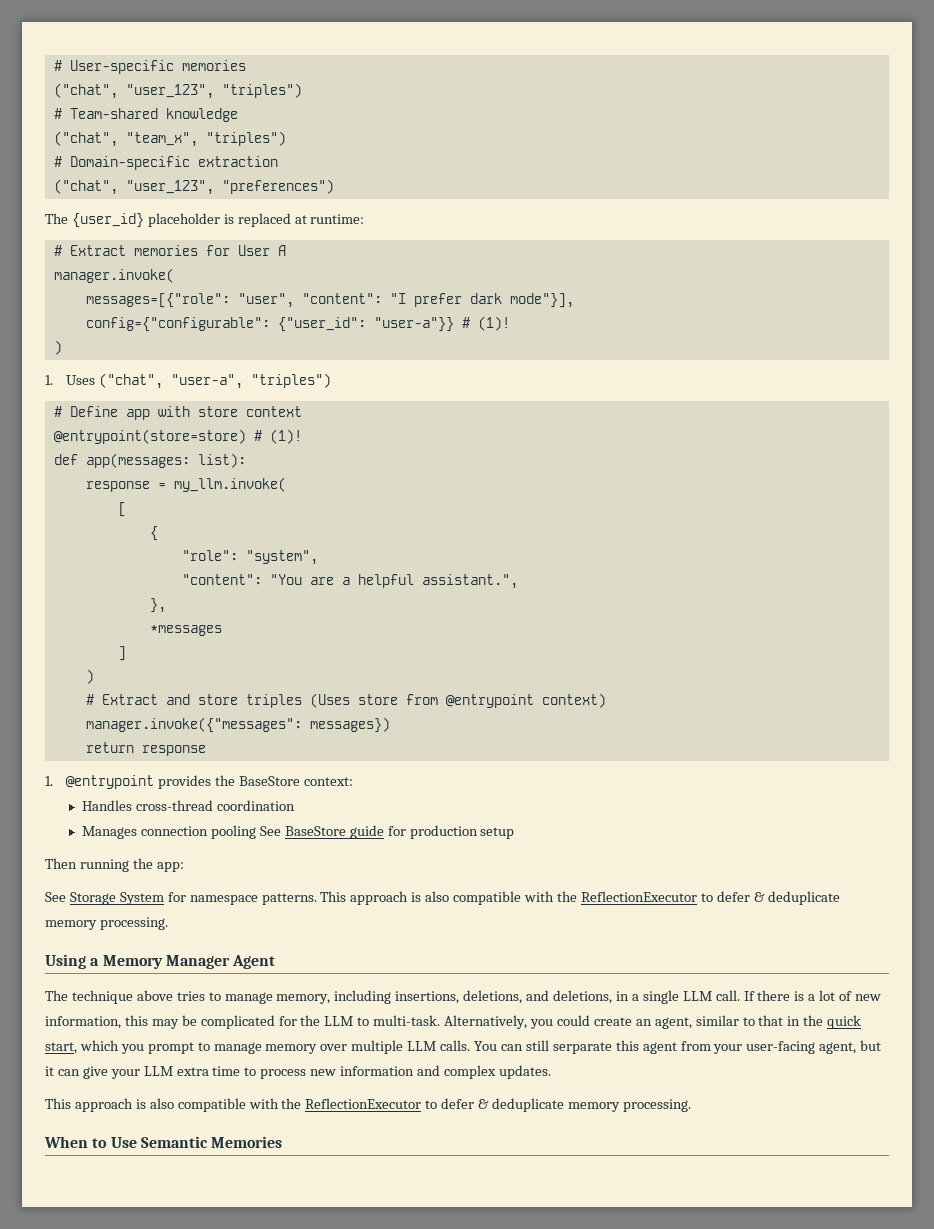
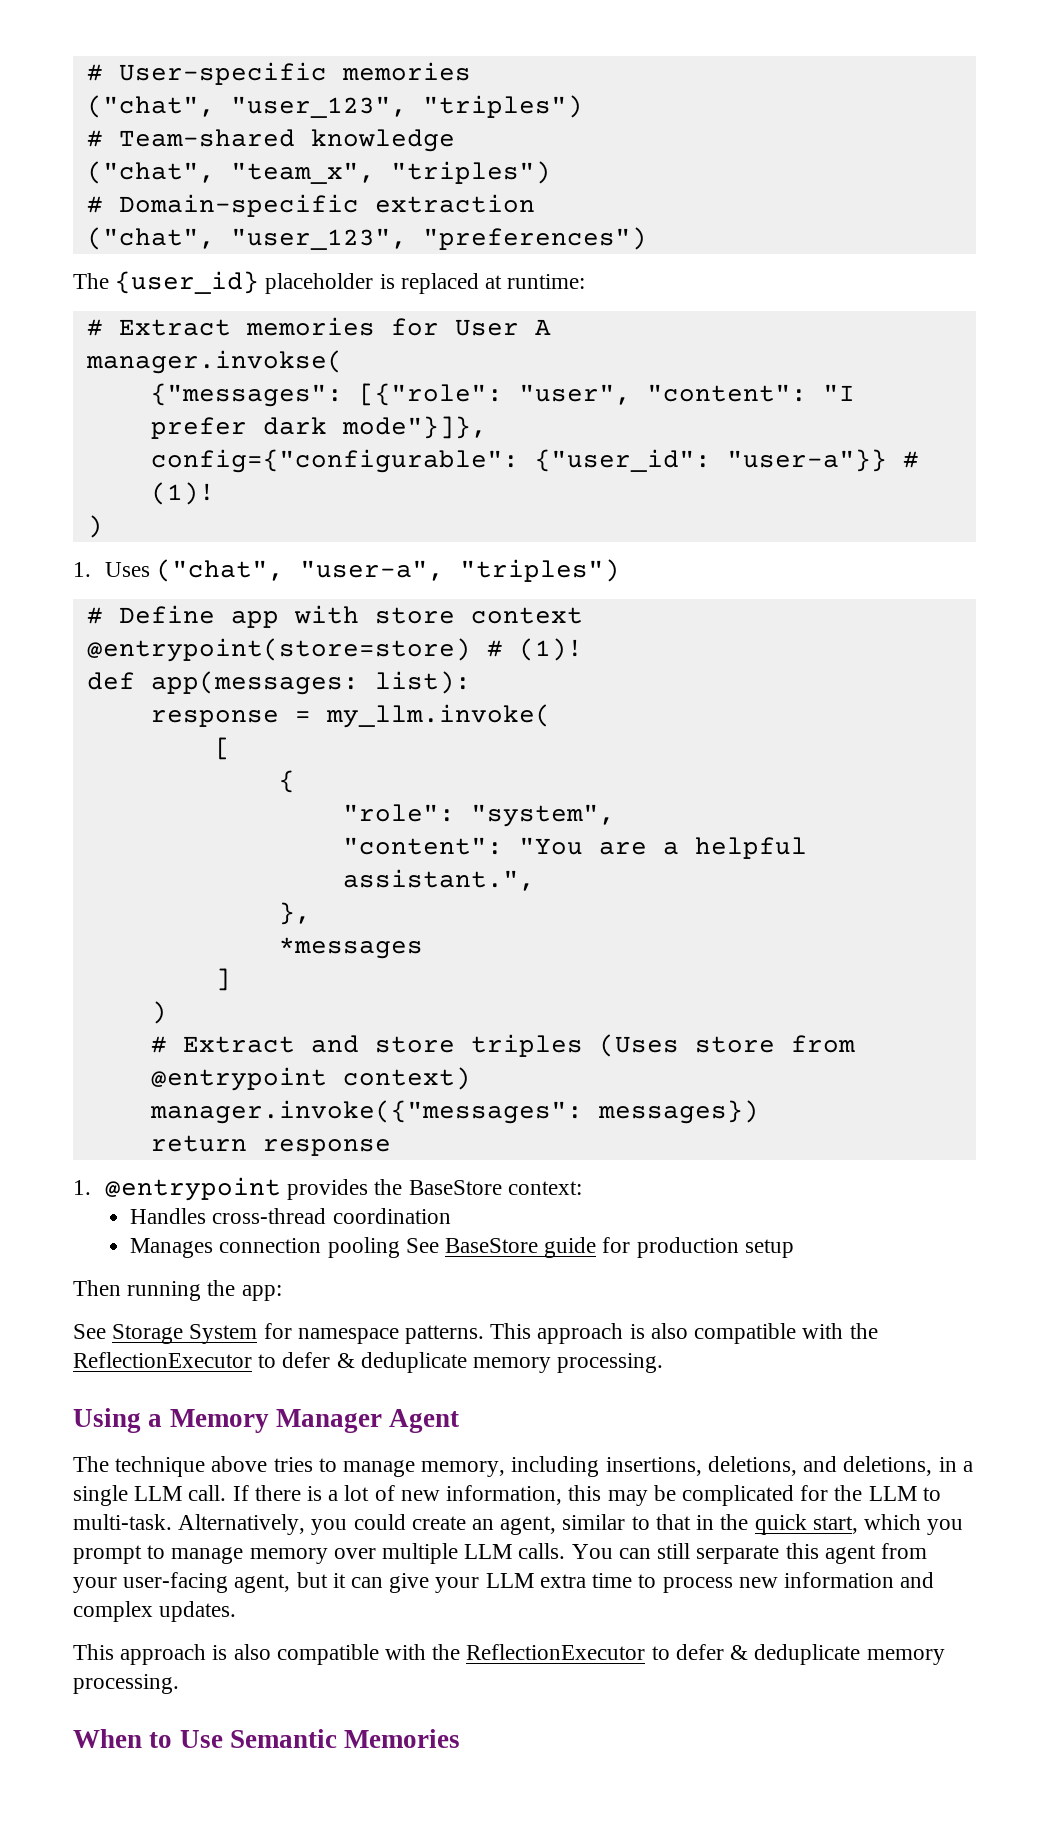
[53,268,174,283] [85,293,230,308] manager.invoke( // messages=[{"role": -> [85,350,343,374] [150,383,503,407] manager.invokse( // {"messages": [{"role":
[509,293,574,308] mode"}], -> [341,416,487,439] mode"}]},

